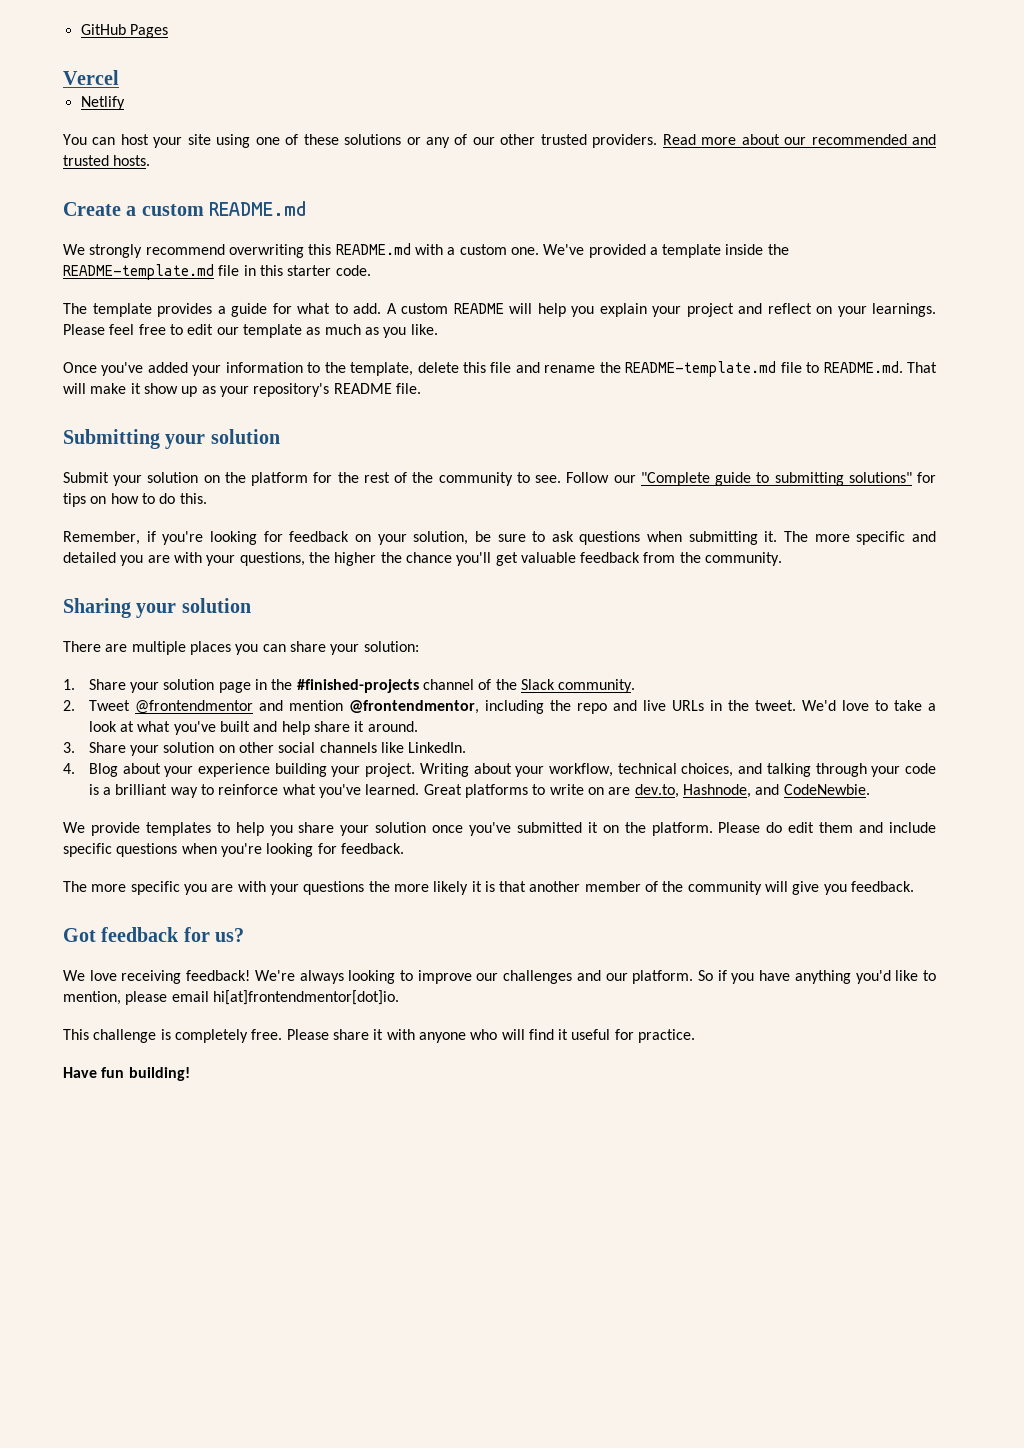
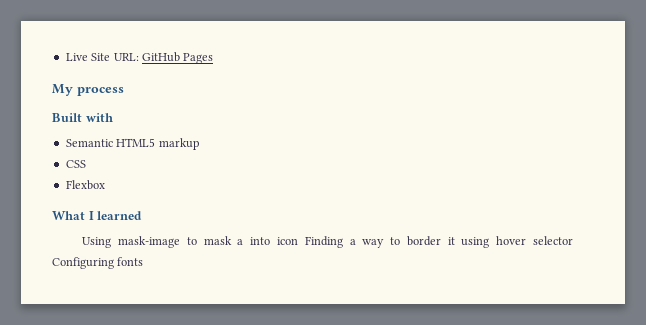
(80, 29) none -> [65,53,139,61] Live Site URL:
[63,70,119,85] [80,96,125,110] [63,134,937,148] [63,155,151,166] [63,201,307,216] [63,243,789,258] [63,264,371,280] [63,303,936,317] [63,324,438,338] [63,361,938,377] [63,383,421,397] [63,429,280,449] [63,472,936,486] [63,493,207,507] [63,531,936,545] [63,552,783,566] [63,598,251,618] [63,641,419,655] [63,679,636,693] [63,700,937,714] [88,721,418,735] [63,742,467,756] [63,763,936,777] [88,784,870,798] [63,822,937,836] [63,843,404,857] [63,881,915,895] [63,927,245,942] [63,970,936,984] [63,990,399,1005] [63,1029,696,1043] [63,1067,190,1081] Vercel // Netlify // You can host your site using one of these solutions or any of our other trusted providers. Read more about our recommended and trusted hosts. // Create a custom README.md // We strongly recommend overwriting this README.md with a custom one. We've provided a template inside the README-template.md file in this starter code. // The template provides a guide for what to add. A custom README will help you explain your project and reflect on your learnings. Please feel free to edit our template as much as you like. // Once you've added your information to the template, delete this file and rename the README-template.md file to README.md. That will make it show up as your repository's README file. // Submitting your solution // Submit your solution on the platform for the rest of the community to see. Follow our "Complete guide to submitting solutions" for tips on how to do this. // Remember, if you're looking for feedback on your solution, be sure to ask questions when submitting it. The more specific and detailed you are with your questions, the higher the chance you'll get valuable feedback from the community. // Sharing your solution // There are multiple places you can share your solution: // 1. Share your solution page in the #finished-projects channel of the Slack community. // 2. Tweet @frontendmentor and mention @frontendmentor, including the repo and live URLs in the tweet. We'd love to take a look at what you've built and help share it around. // 3. Share your solution on other social channels like LinkedIn. // 4. Blog about your experience building your project. Writing about your workflow, technical choices, and talking through your code is a brilliant way to reinforce what you've learned. Great platforms to write on are dev.to, Hashnode, and CodeNewbie. // We provide templates to help you share your solution once you've submitted it on the platform. Please do edit them and include specific questions when you're looking for feedback. // The more specific you are with your questions the more likely it is that another member of the community will give you feedback. // Got feedback for us? // We love receiving feedback! We're always looking to improve our challenges and our platform. So if you have anything you'd like to mention, please email hi[at]frontendmentor[dot]io. // This challenge is completely free. Please share it with anyone who will find it useful for practice. // Have fun building! -> [52,84,124,96] [52,113,113,122] [65,138,199,150] [65,160,86,168] [65,180,105,190] [52,211,143,220] [82,236,573,248] [52,257,144,269] My process // Built with // Semantic HTML5 markup // CSS // Flexbox // What I learned // Using mask-image to mask a into icon Finding a way to border it using hover selector Configuring fonts

